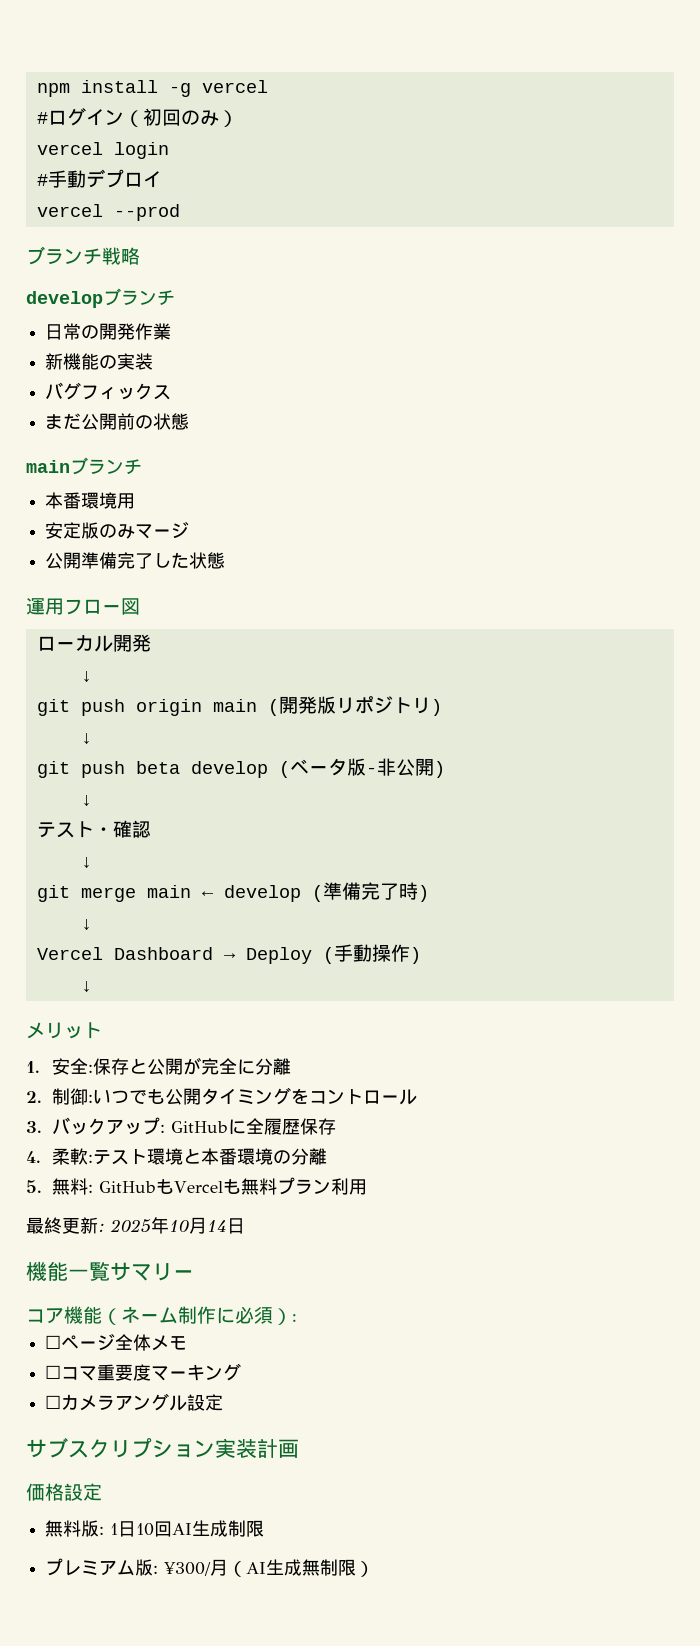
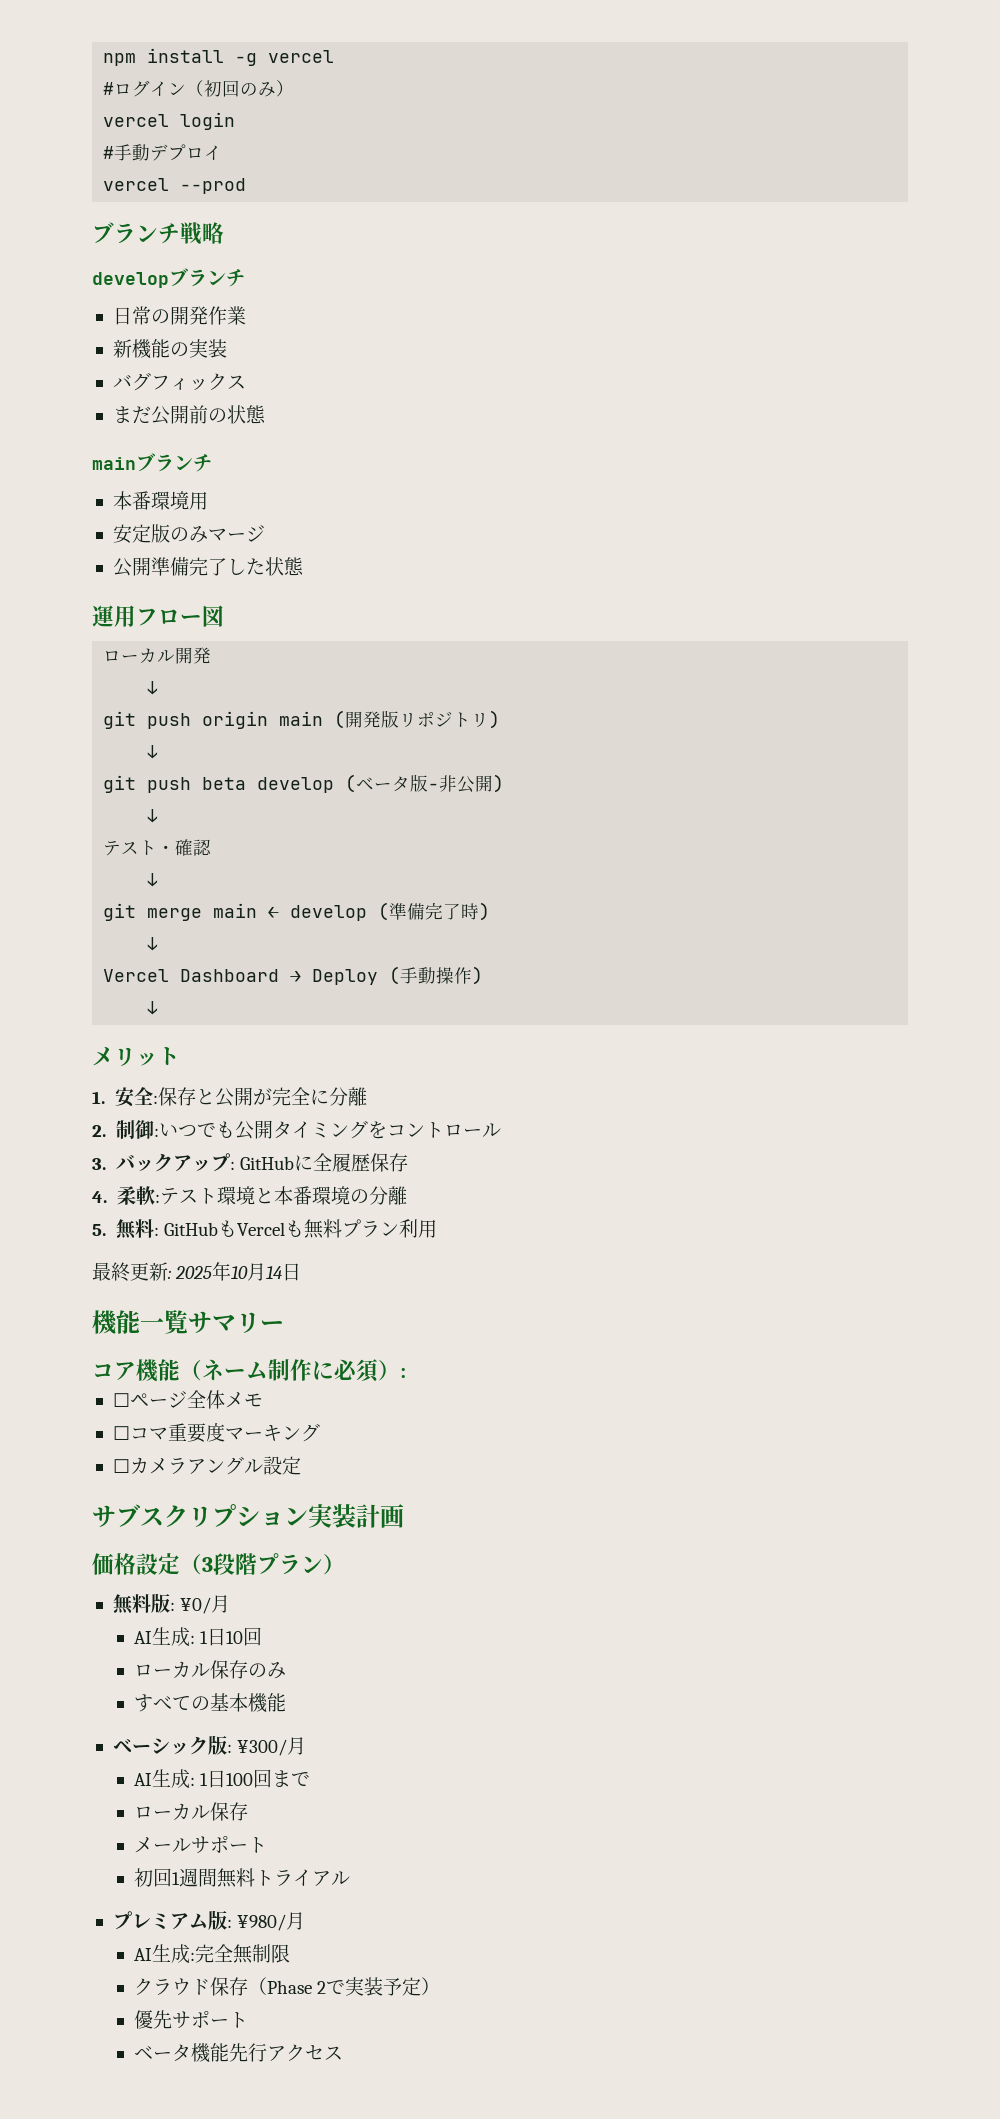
[45,1520,265,1537] // 無料版: 1日10回AI生成制限 -> [180,1553,345,1575] [112,1593,231,1615] [134,1627,263,1647] [134,1660,287,1679] [134,1693,287,1713] [112,1735,307,1756] [134,1769,311,1789] [134,1802,249,1821] [134,1836,268,1854] [134,1868,351,1888] （3段階プラン） // 無料版: ¥0/月 // AI生成: 1日10回 // ローカル保存のみ // すべての基本機能 // ベーシック版: ¥300/月 // AI生成: 1日100回まで // ローカル保存 // メールサポート // 初回1週間無料トライアル
[164,1559,303,1577] ¥300/月（AI生成 -> [237,1912,306,1931] [134,1944,234,1964] ¥980/月 // AI生成:完全
[356,1561,375,1577] ） -> [134,1977,441,1996] [134,2010,249,2029] [134,2043,344,2063] // クラウド保存（Phase 2で実装予定） // 優先サポート // ベータ機能先行アクセス

